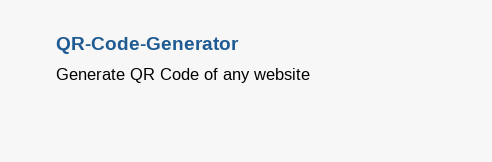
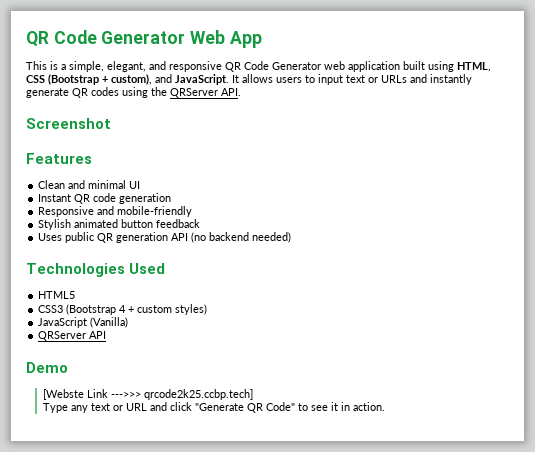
[56,37,239,54] [56,68,310,83] QR-Code-Generator // Generate QR Code of any website -> [26,30,262,48] [26,61,491,72] [26,74,472,85] [26,87,241,98] [26,118,111,129] [26,153,92,164] [38,180,141,189] [38,193,172,204] [38,206,193,217] [38,219,201,230] [38,232,292,243] [26,263,166,277] [38,291,76,299] [38,304,208,315] [38,317,129,328] [38,331,107,341] [26,362,68,373] [42,389,253,400] [42,402,385,413] QR Code Generator Web App // This is a simple, elegant, and responsive QR Code Generator web application built using HTML, CSS (Bootstrap + custom), and JavaScript. It allows users to input text or URLs and instantly generate QR codes using the QRServer API. // Screenshot // Features // Clean and minimal UI // Instant QR code generation // Responsive and mobile-friendly // Stylish animated button feedback // Uses public QR generation API (no backend needed) // Technologies Used // HTML5 // CSS3 (Bootstrap 4 + custom styles) // JavaScript (Vanilla) // QRServer API // Demo // [Webste Link --->>> qrcode2k25.ccbp.tech] // Type any text or URL and click "Generate QR Code" to see it in action.

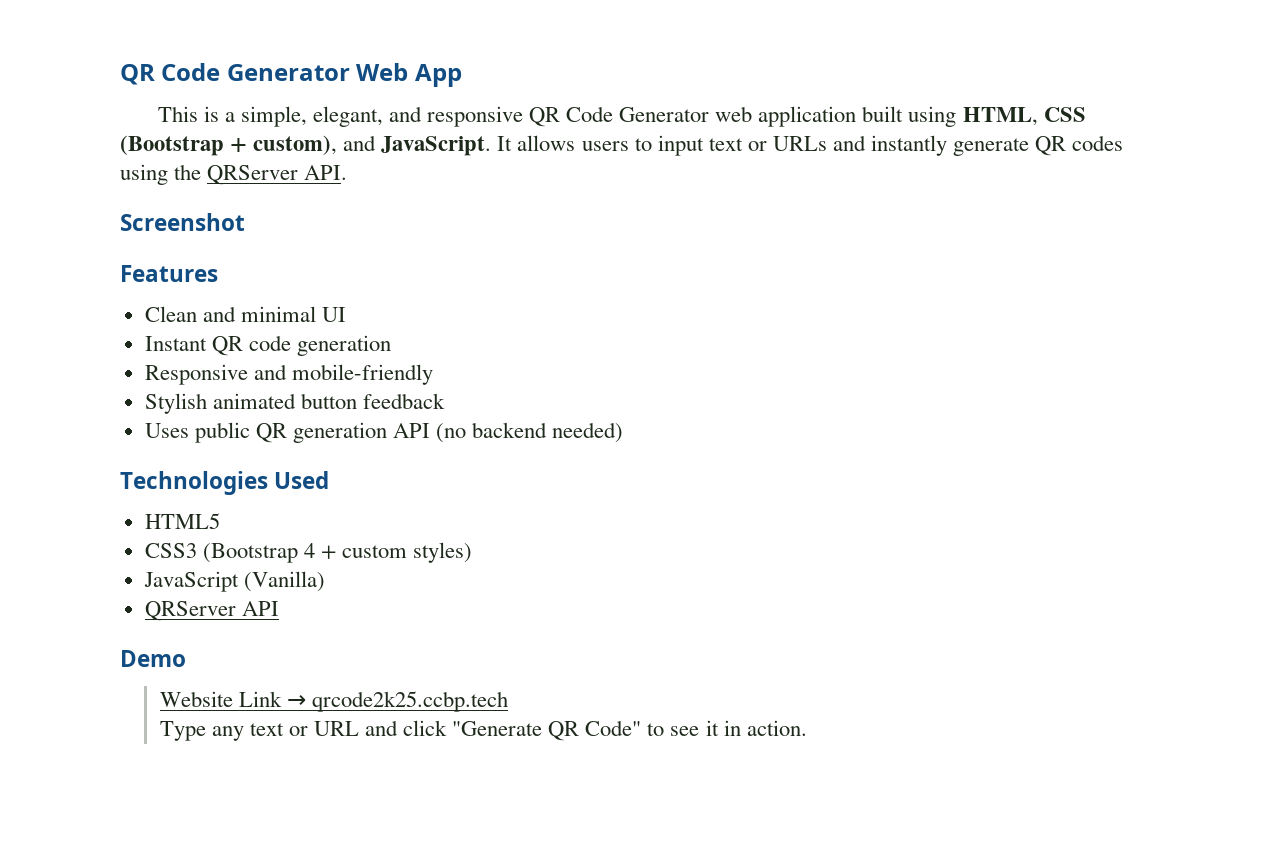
[42,389,253,400] [Webste Link --->>> qrcode2k25.ccbp.tech] -> [159,691,508,712] Website Link → qrcode2k25.ccbp.tech

